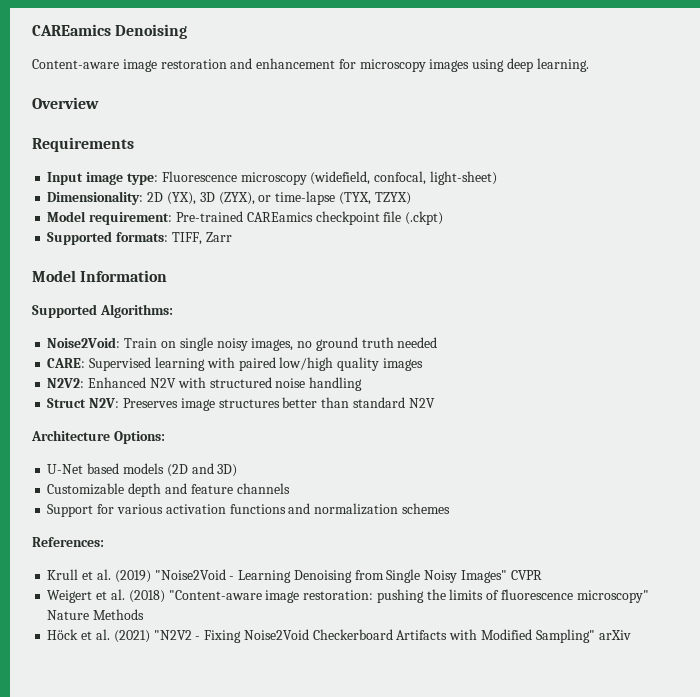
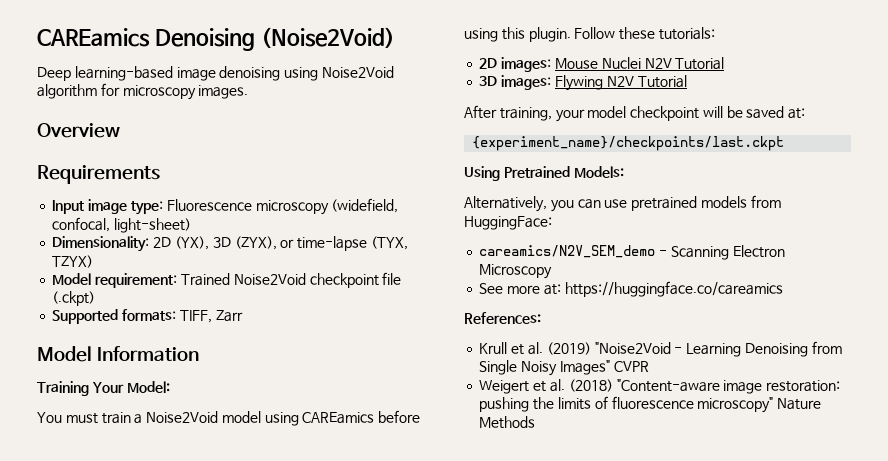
[32,58,589,72] // Content-aware image restoration and enhancement for microscopy images using deep learning. -> [260,27,395,48] [37,66,394,81] [37,83,249,100] (Noise2Void) // Deep learning-based image denoising using Noise2Void algorithm for microscopy images.
[175,211,313,222] Pre-trained CAREamics -> [180,273,306,286] Trained Noise2Void
[32,304,173,318] [47,337,438,351] [47,357,423,371] [47,377,363,391] [47,397,435,411] [31,430,165,444] [47,463,238,477] [47,483,290,497] [47,503,450,517] Supported Algorithms: // Noise2Void: Train on single noisy images, no ground truth needed // CARE: Supervised learning with paired low/high quality images // N2V2: Enhanced N2V with structured noise handling // Struct N2V: Preserves image structures better than standard N2V // Architecture Options: // U-Net based models (2D and 3D) // Customizable depth and feature channels // Support for various activation functions and normalization schemes -> [37,381,170,396] [37,410,421,426] [464,27,715,42] [479,57,725,72] [479,75,687,91] [464,105,806,122] [472,136,785,151] [464,166,624,181] [464,195,781,212] [464,216,552,230] [479,245,785,260] [479,264,553,279] [479,281,783,297] Training Your Model: // You must train a Noise2Void model using CAREamics before using this plugin. Follow these tutorials: // 2D images: Mouse Nuclei N2V Tutorial // 3D images: Flywing N2V Tutorial // After training, your model checkpoint will be saved at: // {experiment_name}/checkpoints/last.ckpt // Using Pretrained Models: // Alternatively, you can use pretrained models from HuggingFace: // careamics/N2V_SEM_demo - Scanning Electron Microscopy // See more at: https://huggingface.co/careamics
[47,629,631,643] // Höck et al. (2021) "N2V2 - Fixing Noise2Void Checkerboard Artifacts with Modified Sampling" arXiv -> (536, 422) none

